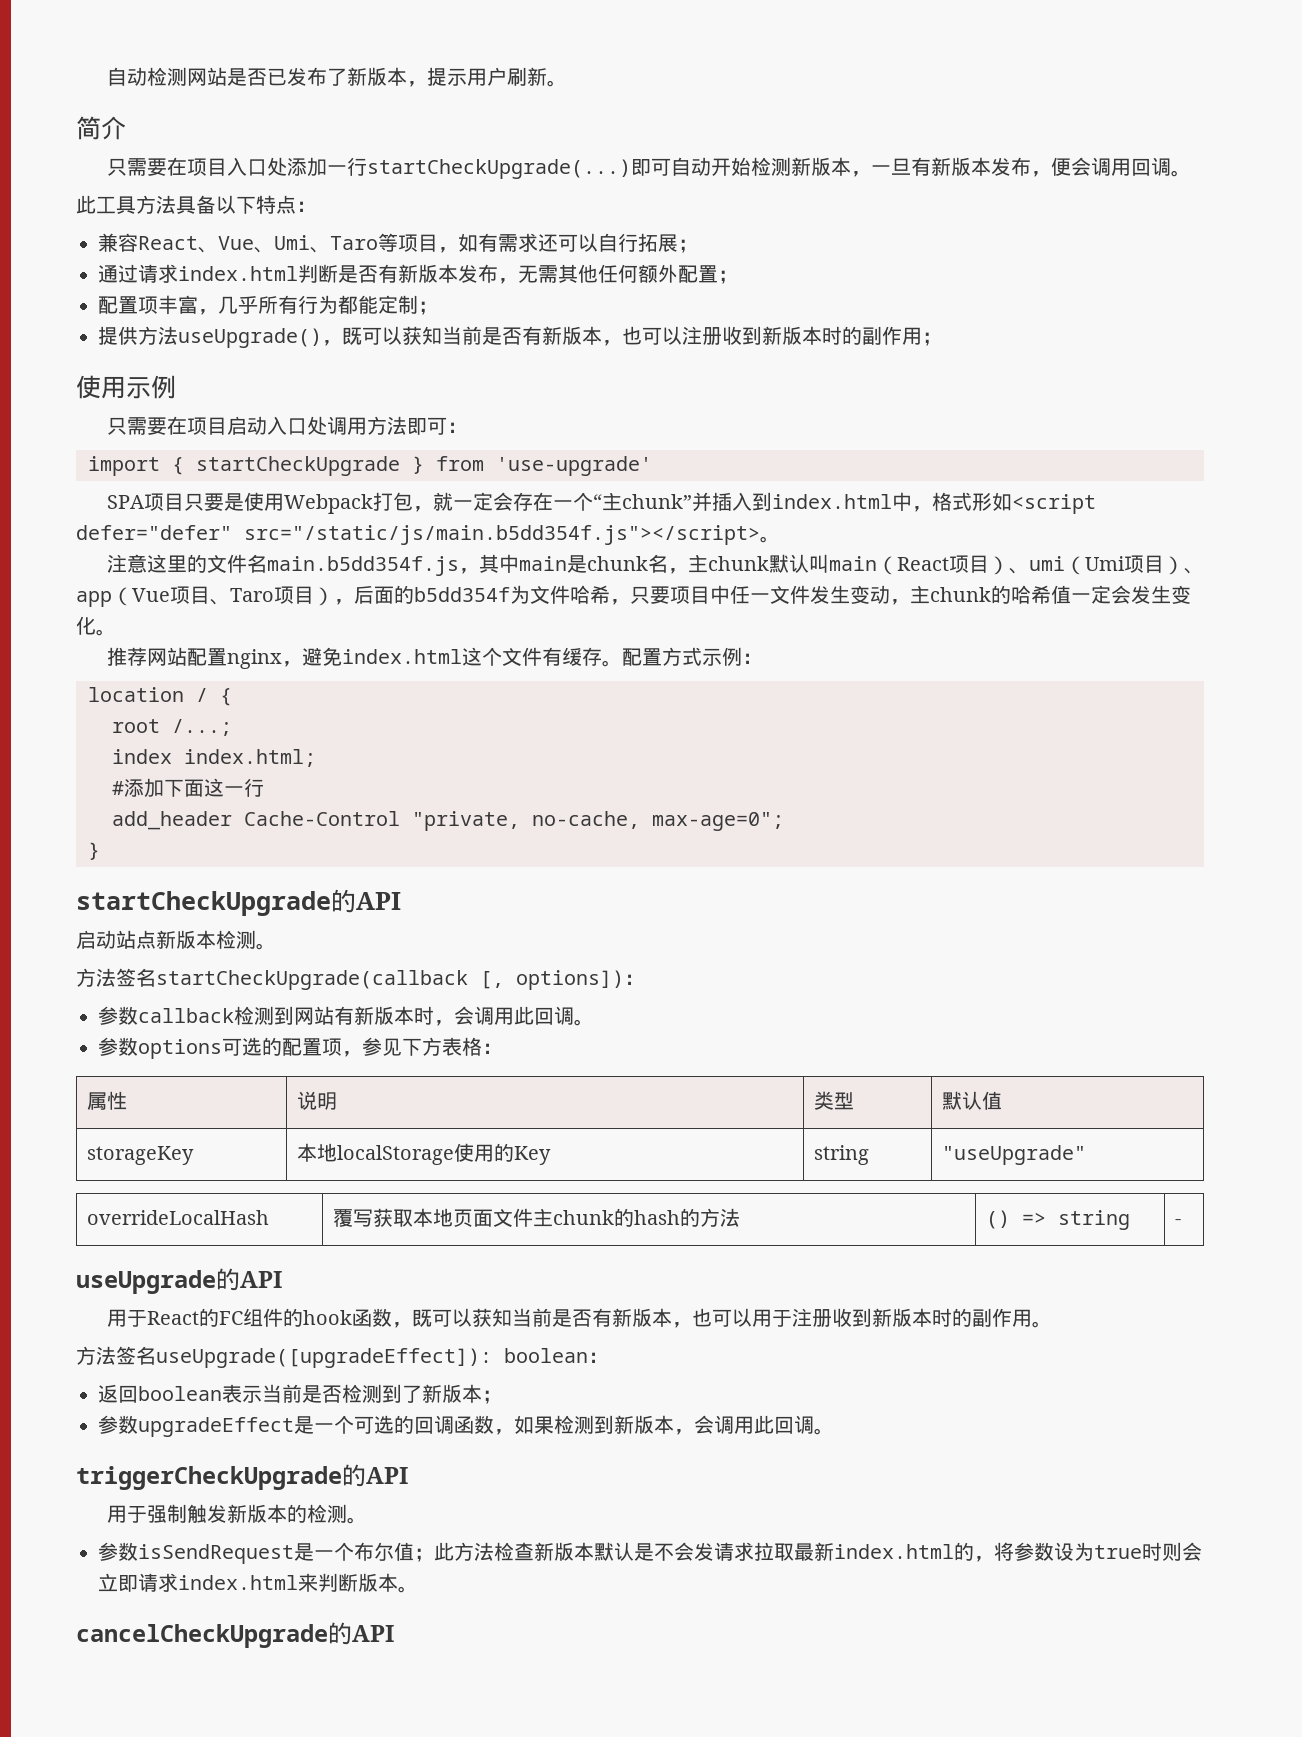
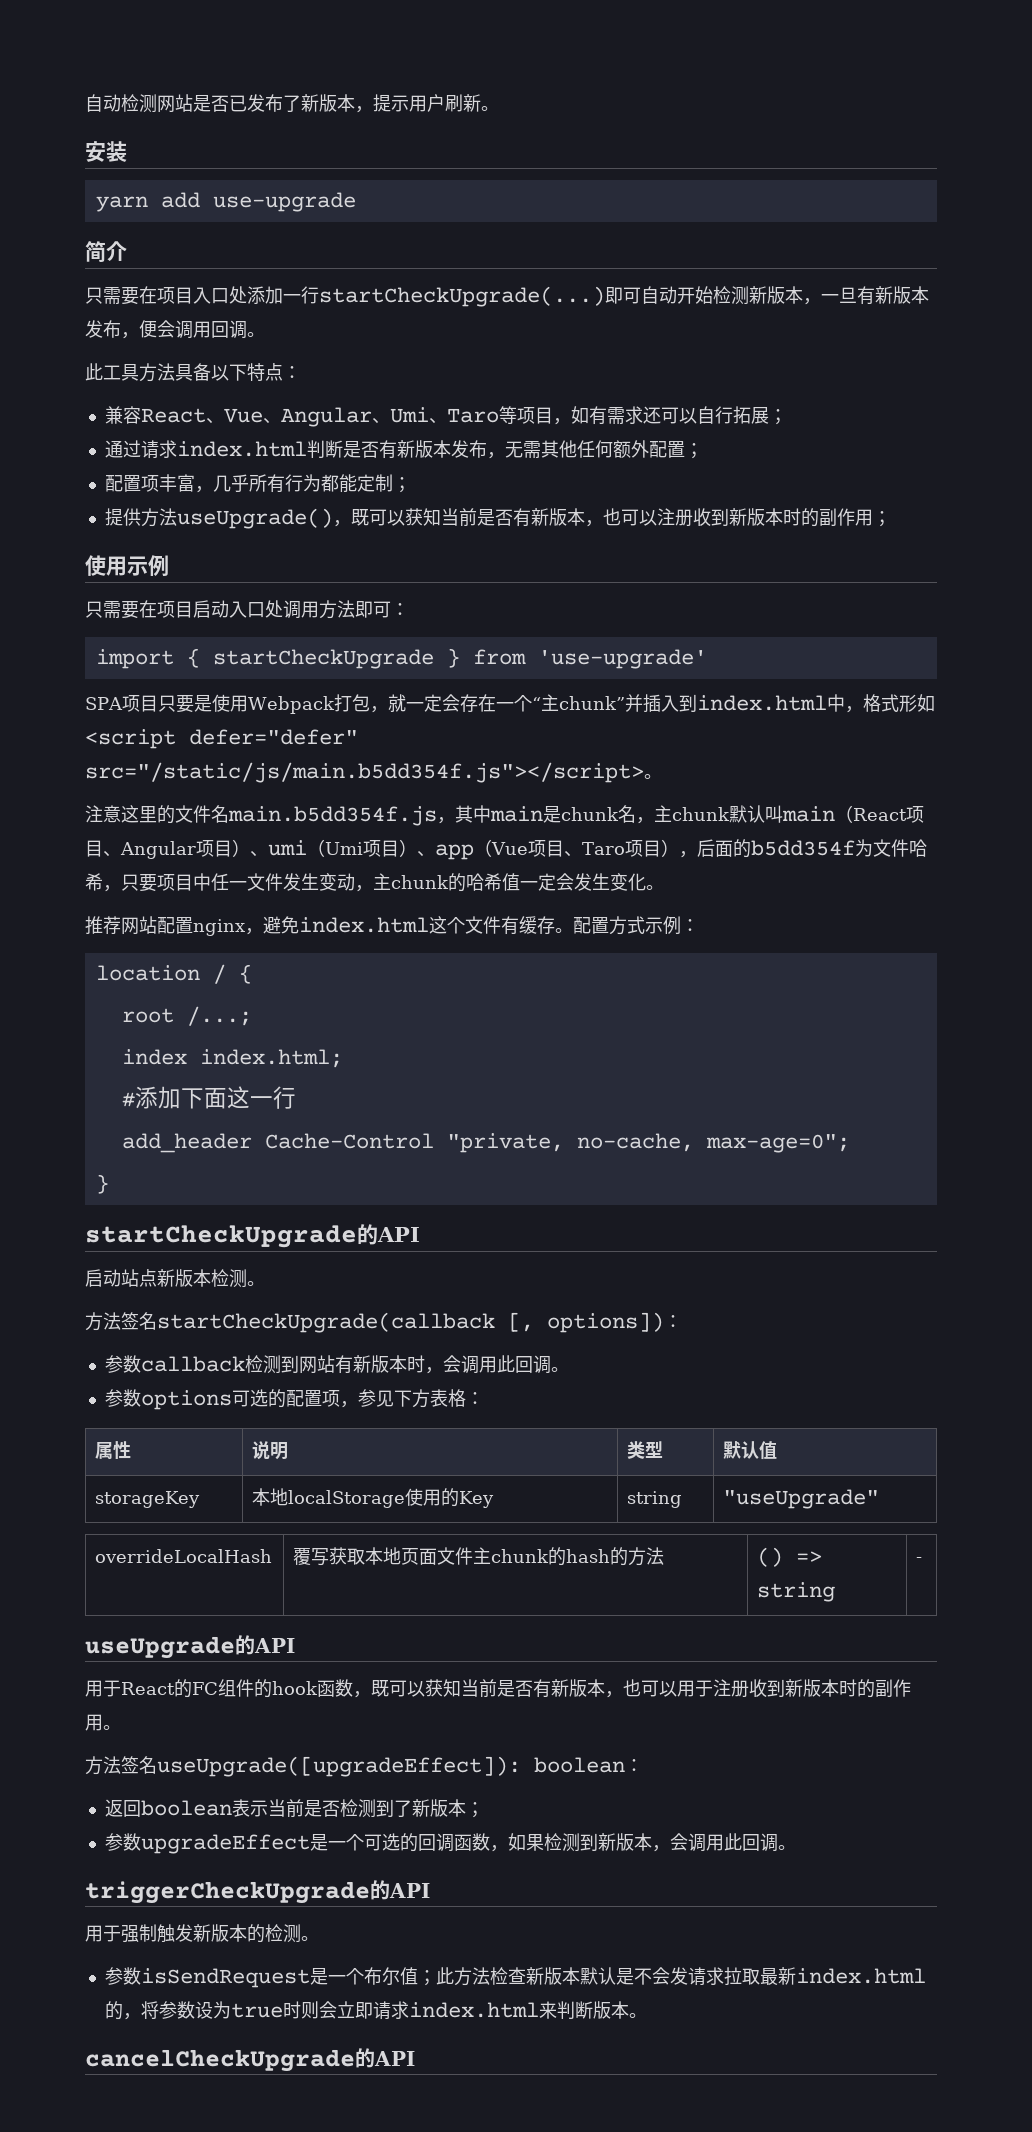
(567, 83) none -> [85,141,127,162] [95,192,356,212] // 安装 // yarn add use-upgrade
(274, 250) none -> [280,407,390,427] Angular、
(989, 564) none -> [103,840,232,859] 、Angular项目

